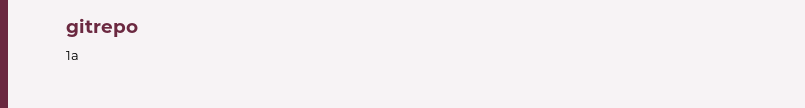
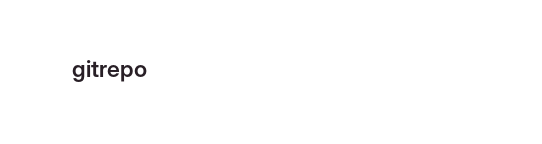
[66,51,79,60] // 1a -> (147, 71) none

